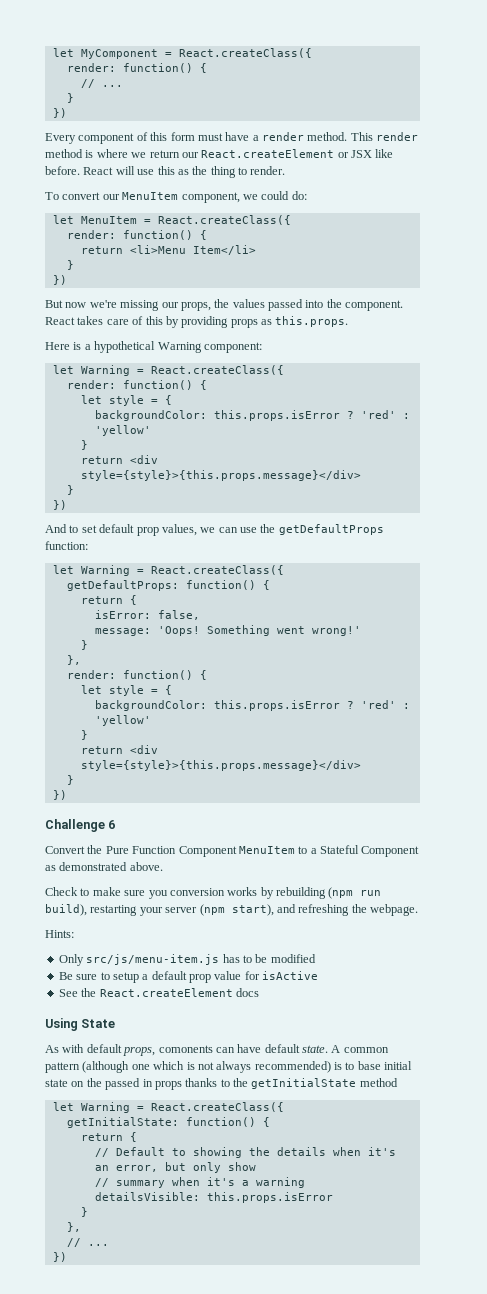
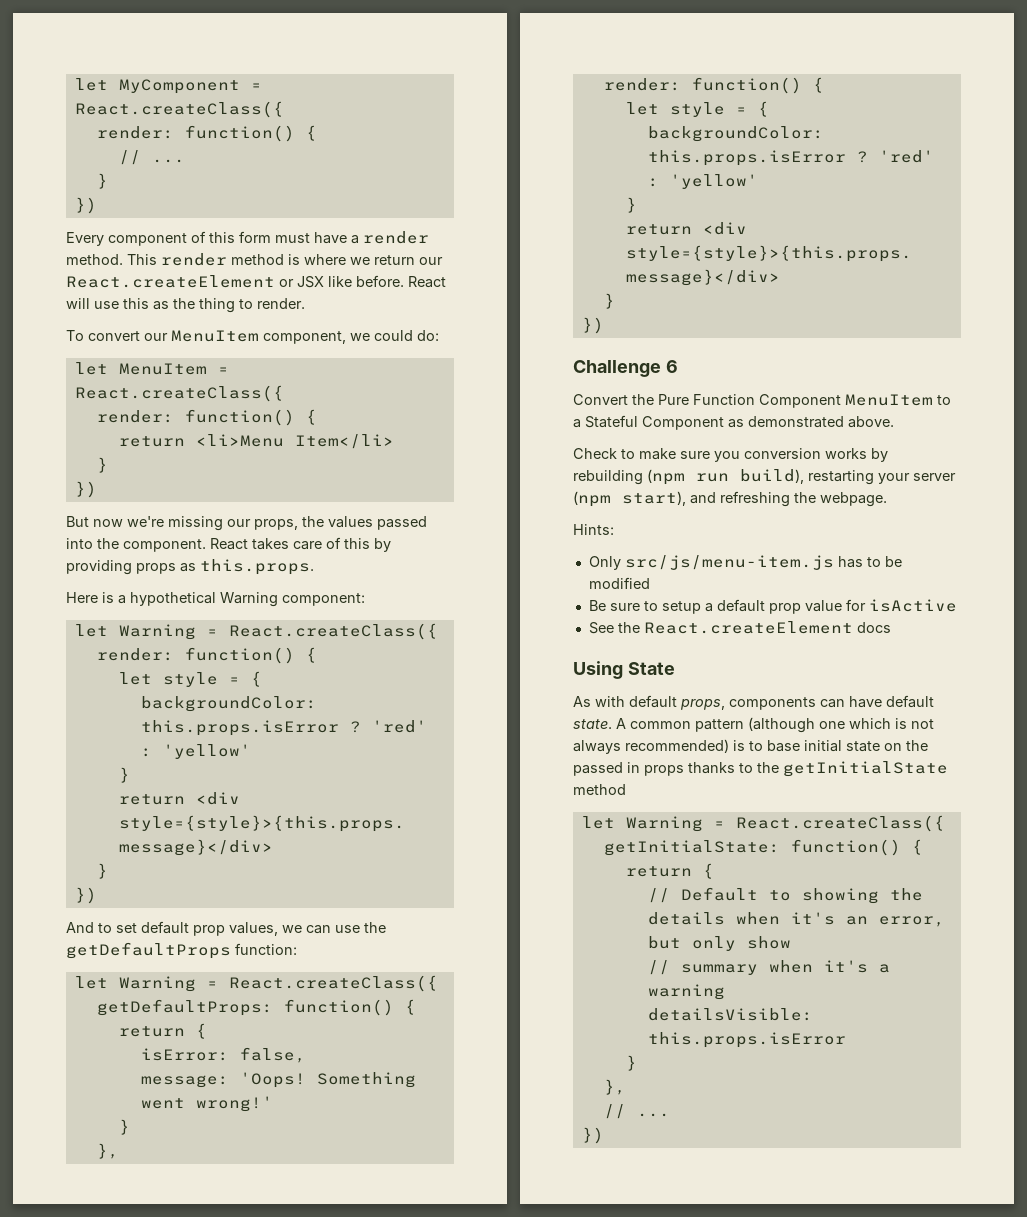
[158,1045,213,1053] comonents -> [729,697,816,710] components

